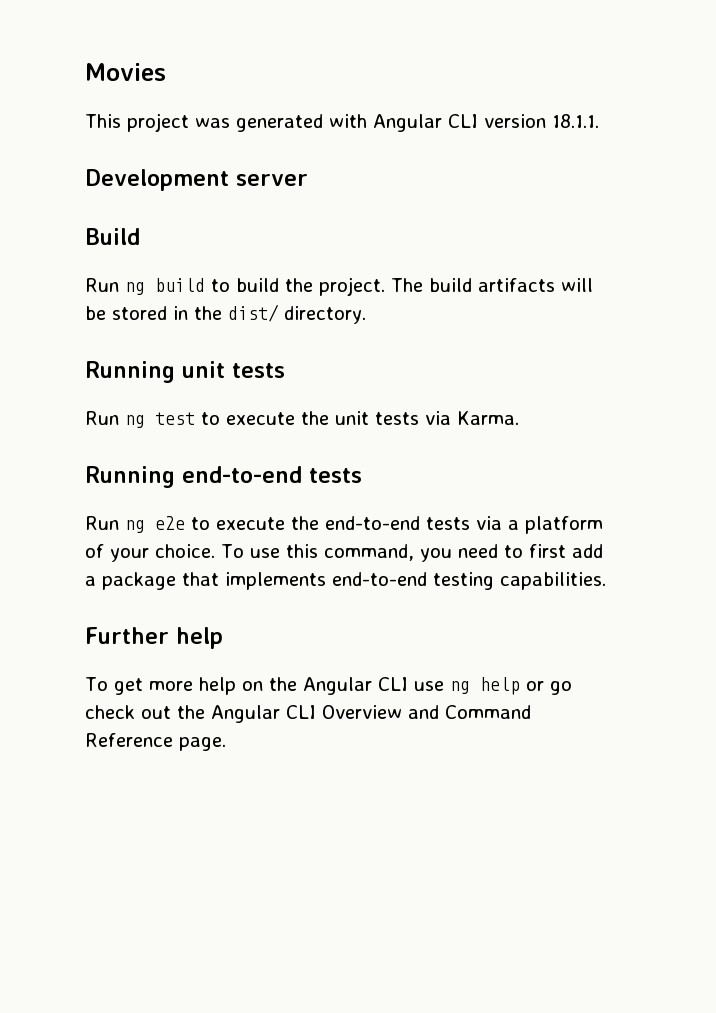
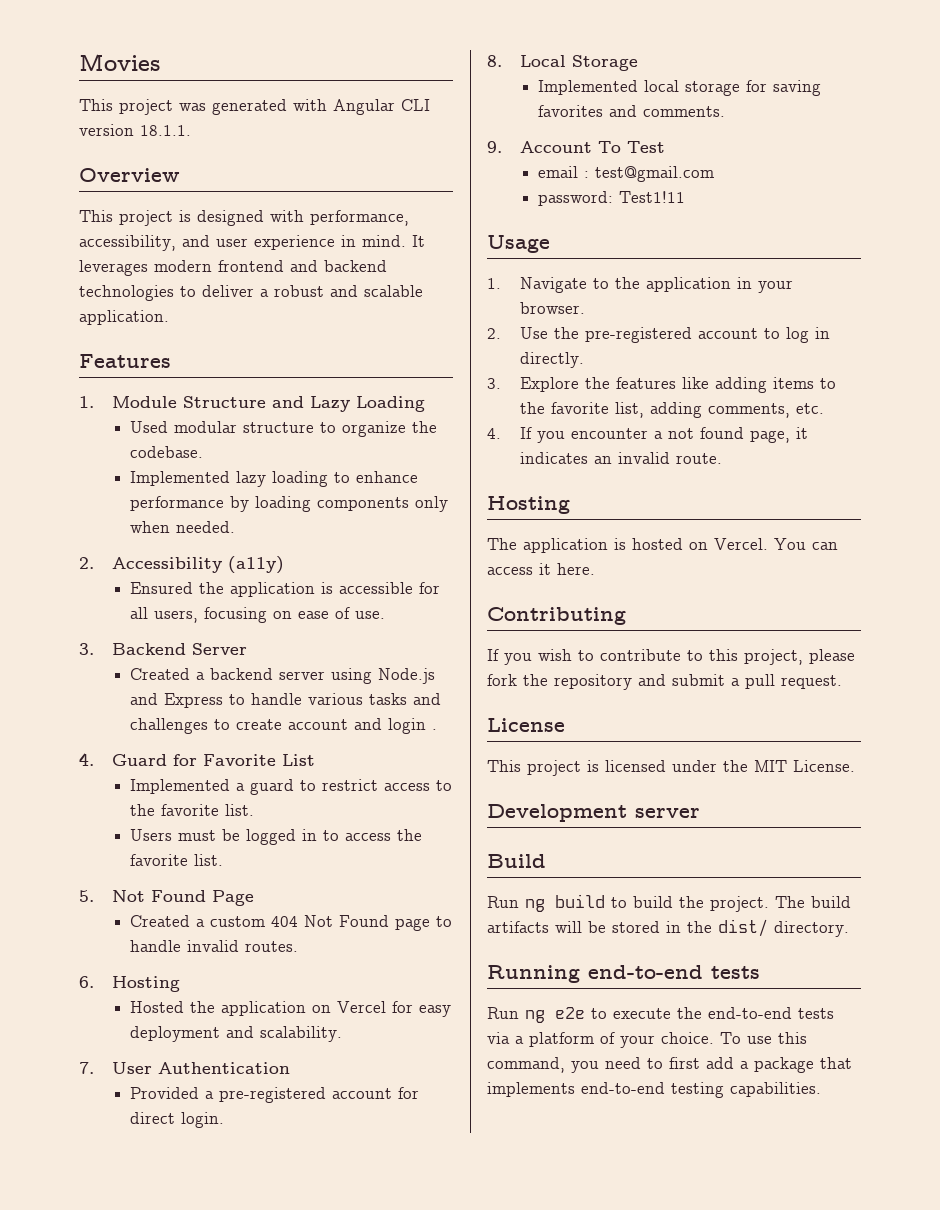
(599, 121) none -> [79,168,180,182] [79,210,409,226] [79,235,425,251] [79,260,387,276] [79,285,423,301] [79,310,169,325] [79,354,171,368] [79,396,425,412] [129,421,437,437] [129,446,203,458] [129,471,418,487] [129,496,448,512] [129,521,235,533] [79,556,284,574] [129,582,440,597] [129,607,385,623] [79,643,247,655] [129,668,435,684] [129,693,441,708] [129,718,437,734] [79,753,315,766] [129,779,452,795] [129,804,254,816] [129,829,422,845] [129,854,223,866] [79,890,254,906] [129,915,452,931] [129,940,298,952] [79,976,180,992] [129,1001,451,1017] [129,1026,342,1042] [79,1062,290,1074] [129,1087,419,1103] [129,1112,224,1128] [487,55,638,71] [537,80,821,96] [537,105,725,117] [487,141,665,153] [537,166,714,182] [537,191,685,206] [487,235,550,253] [487,277,793,293] [519,302,585,314] [487,327,830,343] [519,352,584,368] [487,377,836,393] [519,402,824,418] [487,427,808,443] [519,452,722,464] [487,496,570,514] [487,538,838,553] [487,563,595,575] [487,607,626,625] [487,649,855,665] [487,674,842,690] [487,718,565,732] [487,760,855,776] // Overview // This project is designed with performance, accessibility, and user experience in mind. It leverages modern frontend and backend technologies to deliver a robust and scalable application. // Features // 1. Module Structure and Lazy Loading // Used modular structure to organize the codebase. // Implemented lazy loading to enhance performance by loading components only when needed. // 2. Accessibility (a11y) // Ensured the application is accessible for all users, focusing on ease of use. // 3. Backend Server // Created a backend server using Node.js and Express to handle various tasks and challenges to create account and login . // 4. Guard for Favorite List // Implemented a guard to restrict access to the favorite list. // Users must be logged in to access the favorite list. // 5. Not Found Page // Created a custom 404 Not Found page to handle invalid routes. // 6. Hosting // Hosted the application on Vercel for easy deployment and scalability. // 7. User Authentication // Provided a pre-registered account for direct login. // 8. Local Storage // Implemented local storage for saving favorites and comments. // 9. Account To Test // email : test@gmail.com // password: Test1!11 // Usage // 1. Navigate to the application in your browser. // 2. Use the pre-registered account to log in directly. // 3. Explore the features like adding items to the favorite list, adding comments, etc. // 4. If you encounter a not found page, it indicates an invalid route. // Hosting // The application is hosted on Vercel. You can access it here. // Contributing // If you wish to contribute to this project, please fork the repository and submit a pull request. // License // This project is licensed under the MIT License.
[85,361,285,383] [85,411,519,428] // Running unit tests // Run ng test to execute the unit tests via Karma. -> (849, 929) none
[85,627,223,649] [85,677,572,695] [85,705,531,723] [85,733,226,751] // Further help // To get more help on the Angular CLI use ng help or go check out the Angular CLI Overview and Command Reference page. -> (821, 1089) none

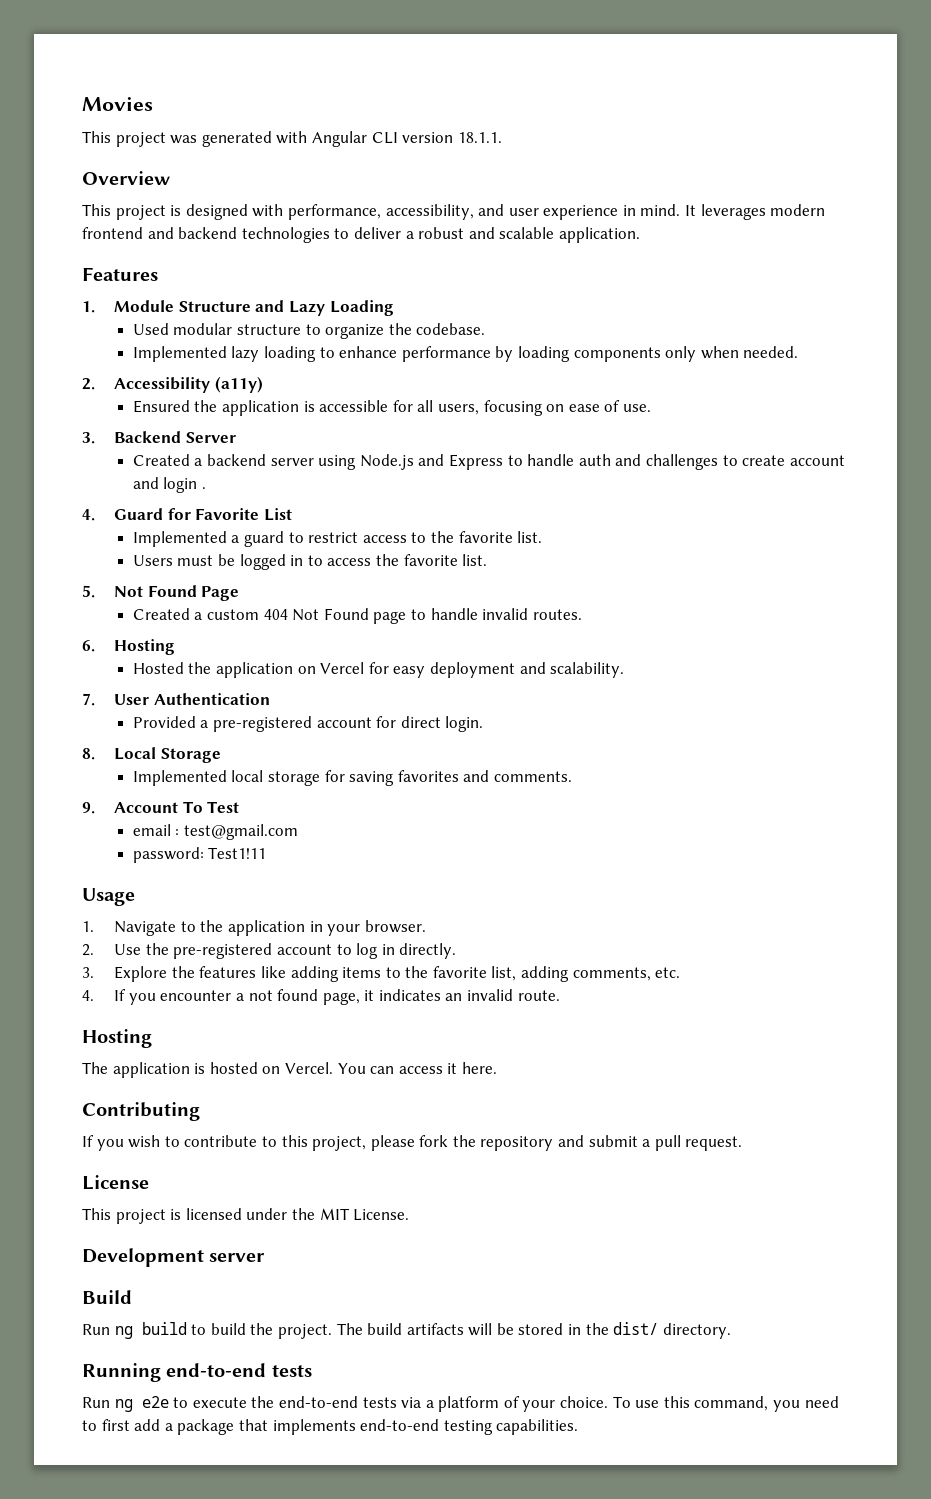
[307,693,407,705] various tasks -> [578,454,611,466] auth

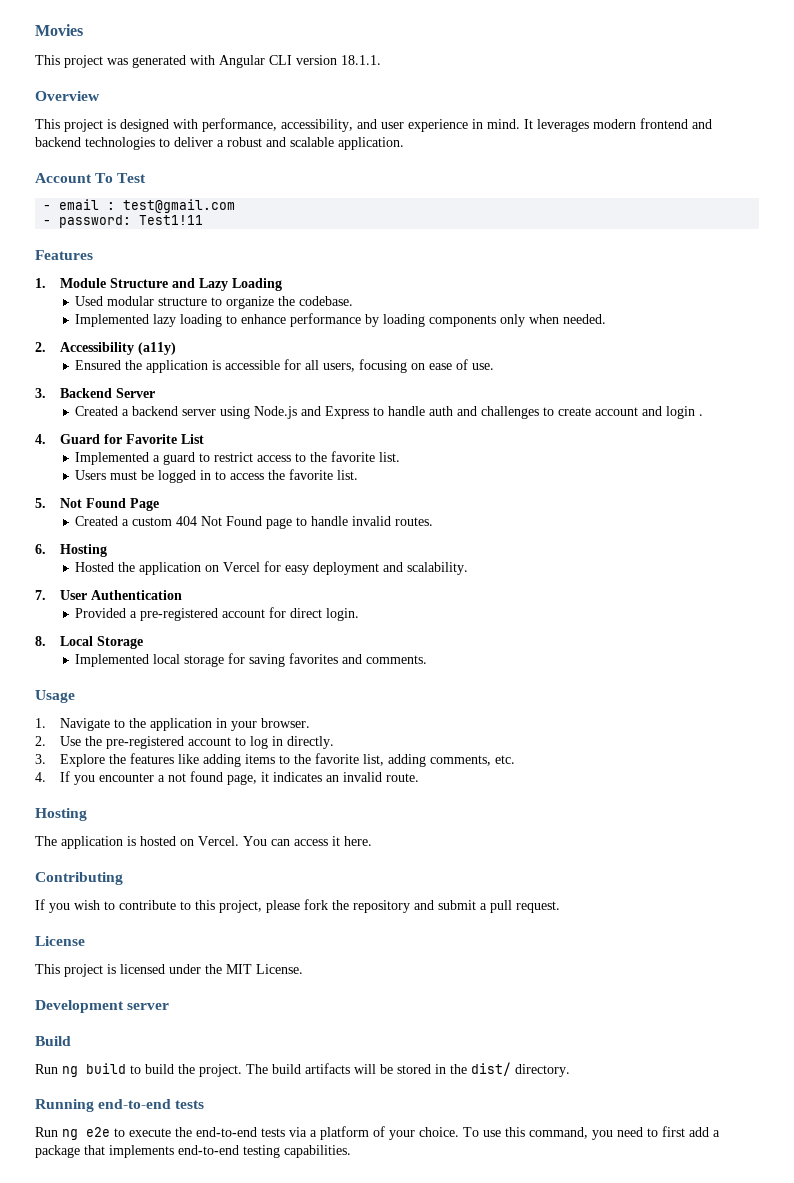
(640, 235) none -> [35,173,147,183] [43,199,236,213] [43,215,204,228] // Account To Test // - email : test@gmail.com // - password: Test1!11
[82,801,240,814] [132,824,299,840] [132,847,267,863] // 9. Account To Test // email : test@gmail.com // password: Test1!11 -> (428, 659) none

